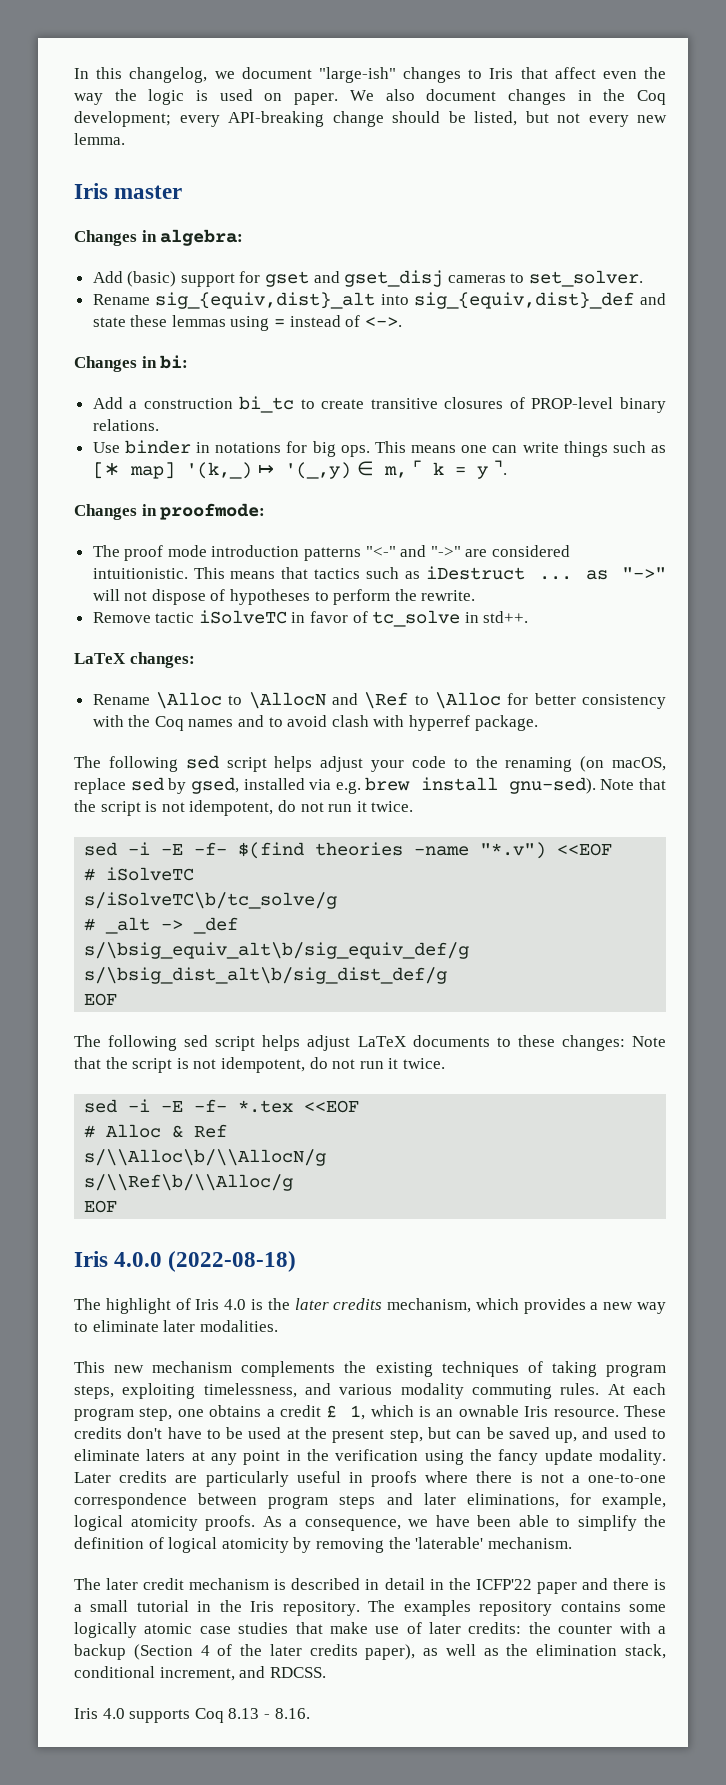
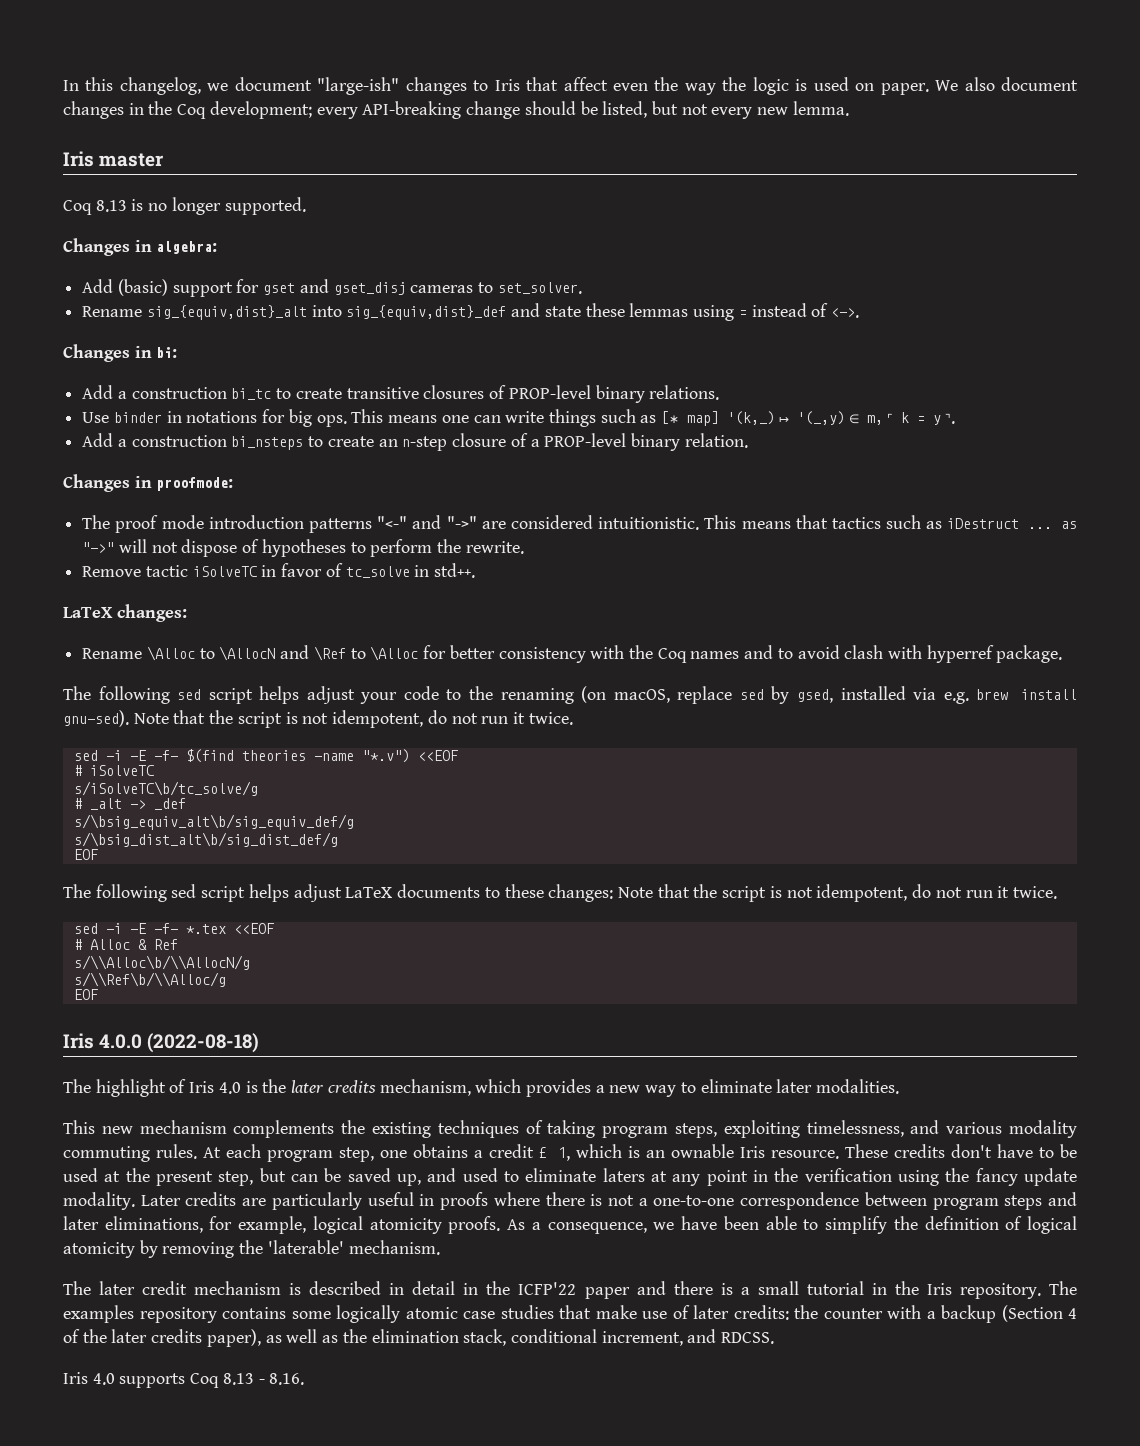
(183, 192) none -> [63,197,306,215] // Coq 8.13 is no longer supported.
(507, 467) none -> [82,433,748,451] // Add a construction bi_nsteps to create an n-step closure of a PROP-level binary relation.

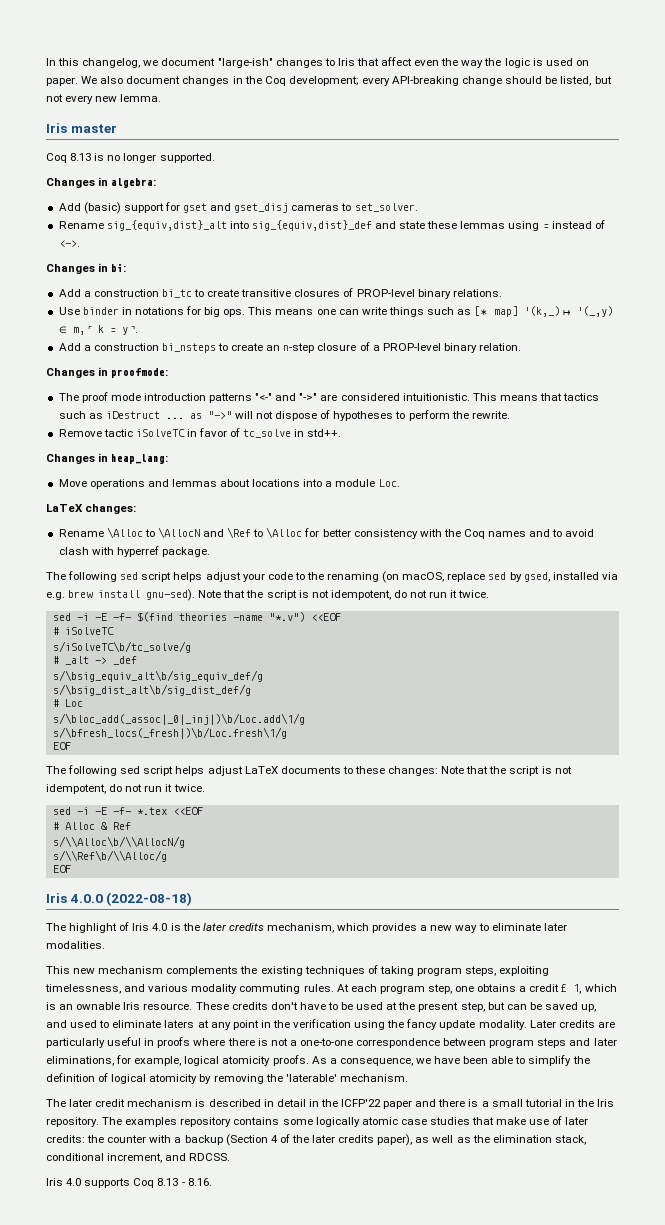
(476, 570) none -> [46,453,169,464] [58,479,400,489] // Changes in heap_lang: // Move operations and lemmas about locations into a module Loc.
(338, 839) none -> [52,699,83,707] [52,713,305,725] [52,727,287,739] // # Loc // s/\bloc_add(_assoc|_0|_inj|)\b/Loc.add\1/g // s/\bfresh_locs(_fresh|)\b/Loc.fresh\1/g

